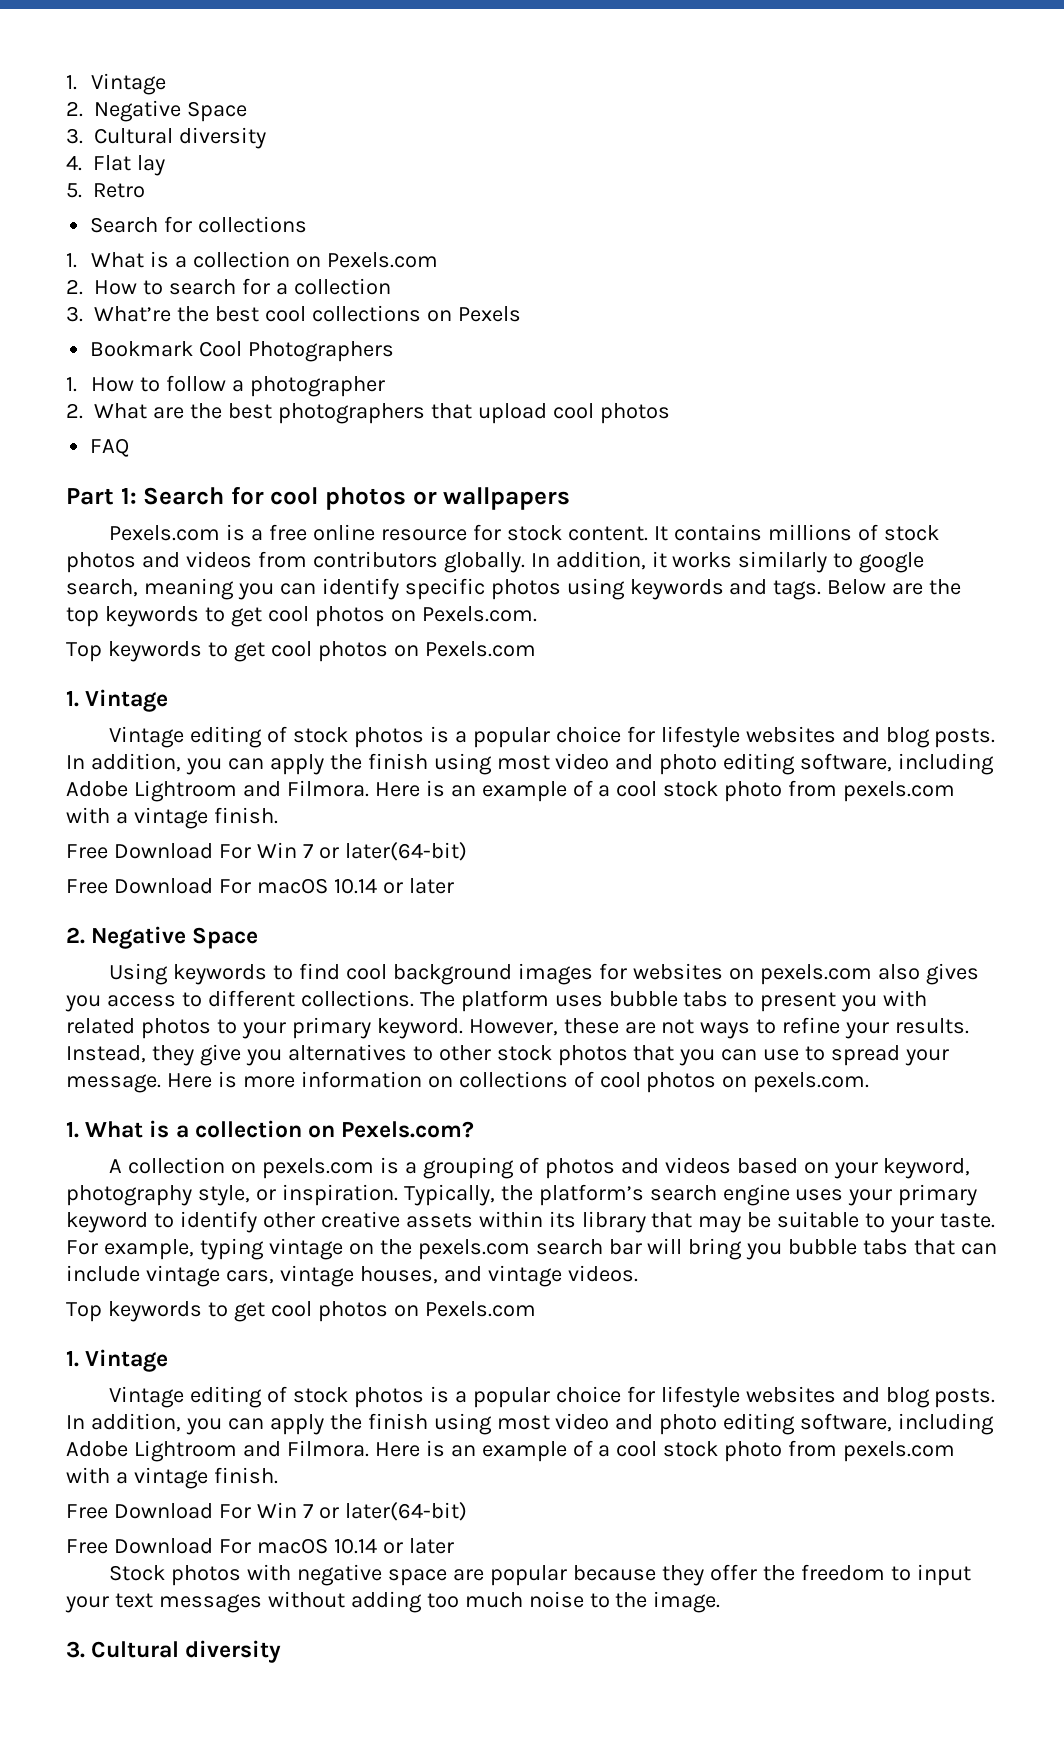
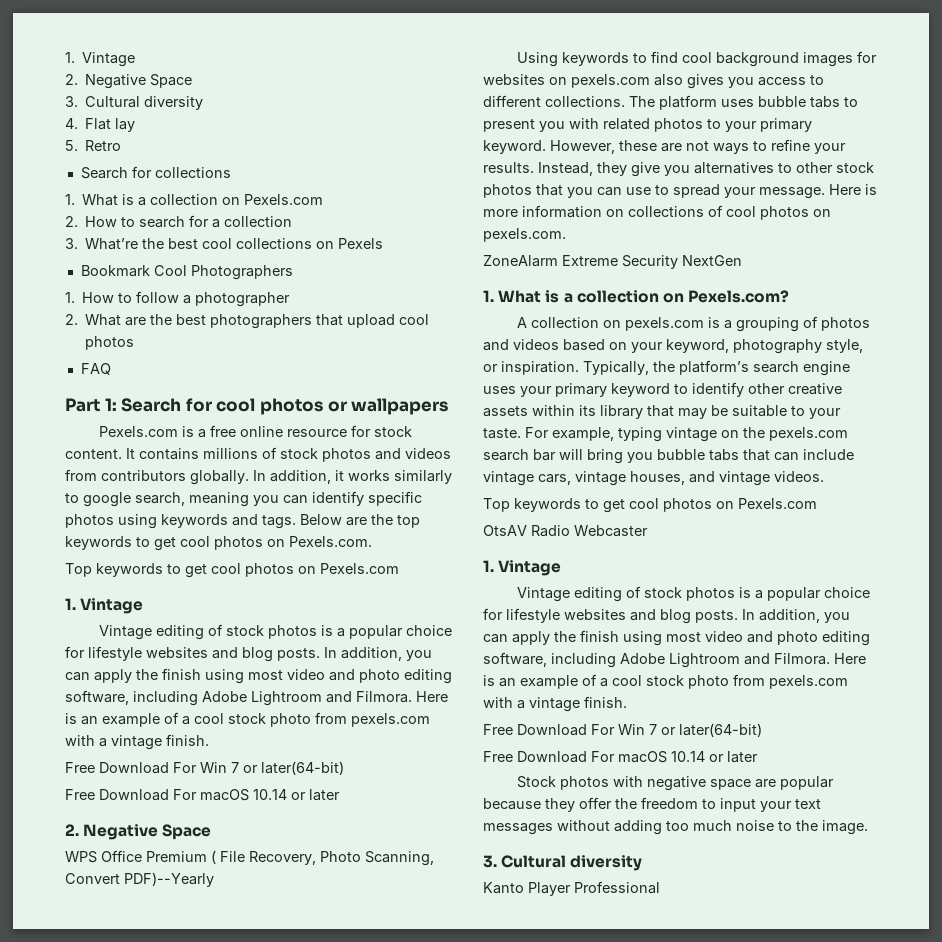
(259, 938) none -> [65,850,434,866] [65,872,214,887] // WPS Office Premium ( File Recovery, Photo Scanning, Convert PDF)--Yearly
(870, 1082) none -> [483,255,742,269] // ZoneAlarm Extreme Security NextGen
(536, 1309) none -> [483,525,648,537] // OtsAV Radio Webcaster
(282, 1651) none -> [483,881,660,896] // Kanto Player Professional

